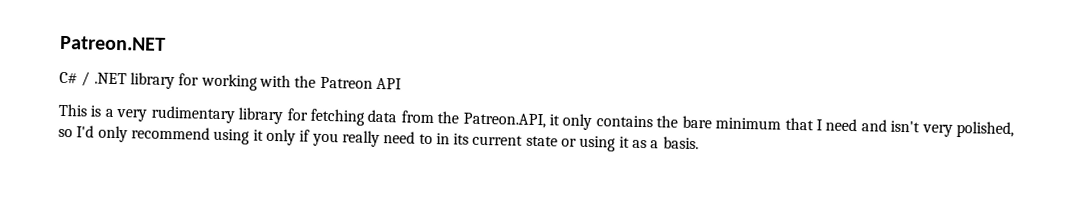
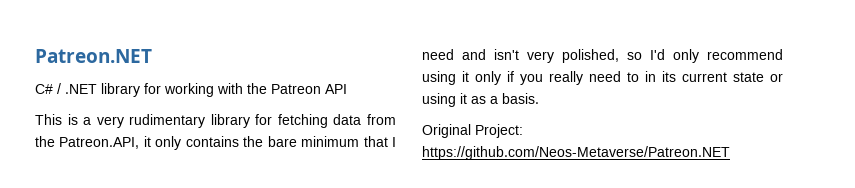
(699, 143) none -> [422,124,523,138] [422,146,730,160] // Original Project: https://github.com/Neos-Metaverse/Patreon.NET

